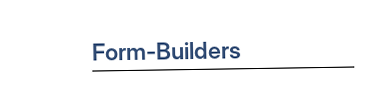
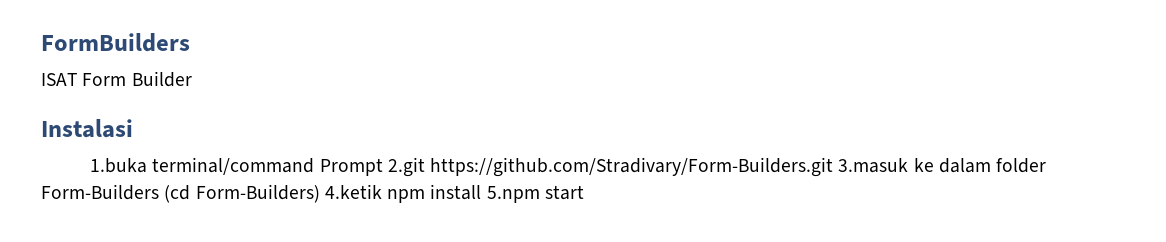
[91,41,242,62] Form-Builders -> [41,33,190,52] [41,71,192,87] [41,119,133,138] [90,157,1047,177] [41,184,584,203] FormBuilders // ISAT Form Builder // Instalasi // 1.buka terminal/command Prompt 2.git https://github.com/Stradivary/Form-Builders.git 3.masuk ke dalam folder Form-Builders (cd Form-Builders) 4.ketik npm install 5.npm start

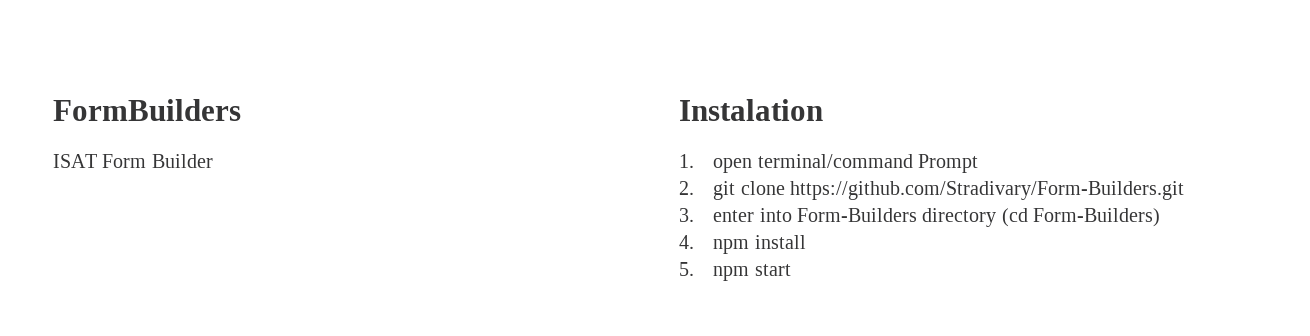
[41,119,133,138] [90,158,148,173] Instalasi // 1.buka -> [679,99,823,121] [679,154,753,173] Instalation // 1. open
[387,157,1047,177] [41,184,159,200] 2.git https://github.com/Stradivary/Form-Builders.git 3.masuk ke dalam folder Form-Builders -> [679,181,1184,200] [679,208,997,227] // 2. git clone https://github.com/Stradivary/Form-Builders.git // 3. enter into Form-Builders directory
[324,184,382,199] 4.ketik -> [679,235,694,249] // 4.
[486,186,540,203] 5.npm -> [679,262,750,281] // 5. npm

